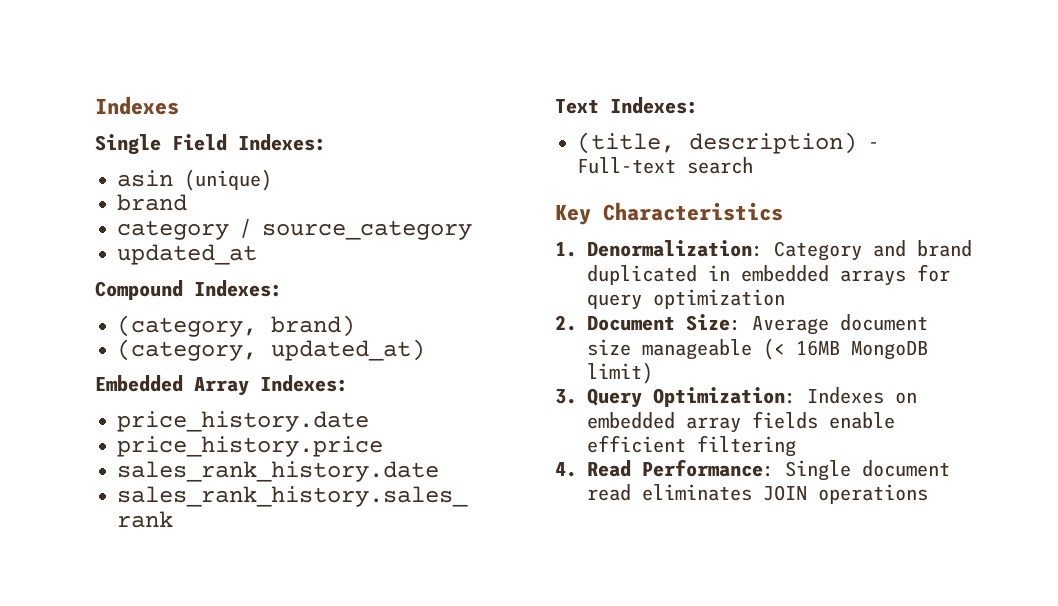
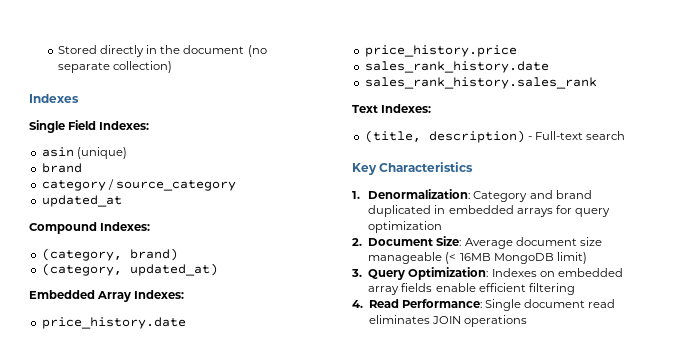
(95, 105) none -> [58,45,267,57] [58,61,173,73] Stored directly in the document (no separate collection) //

